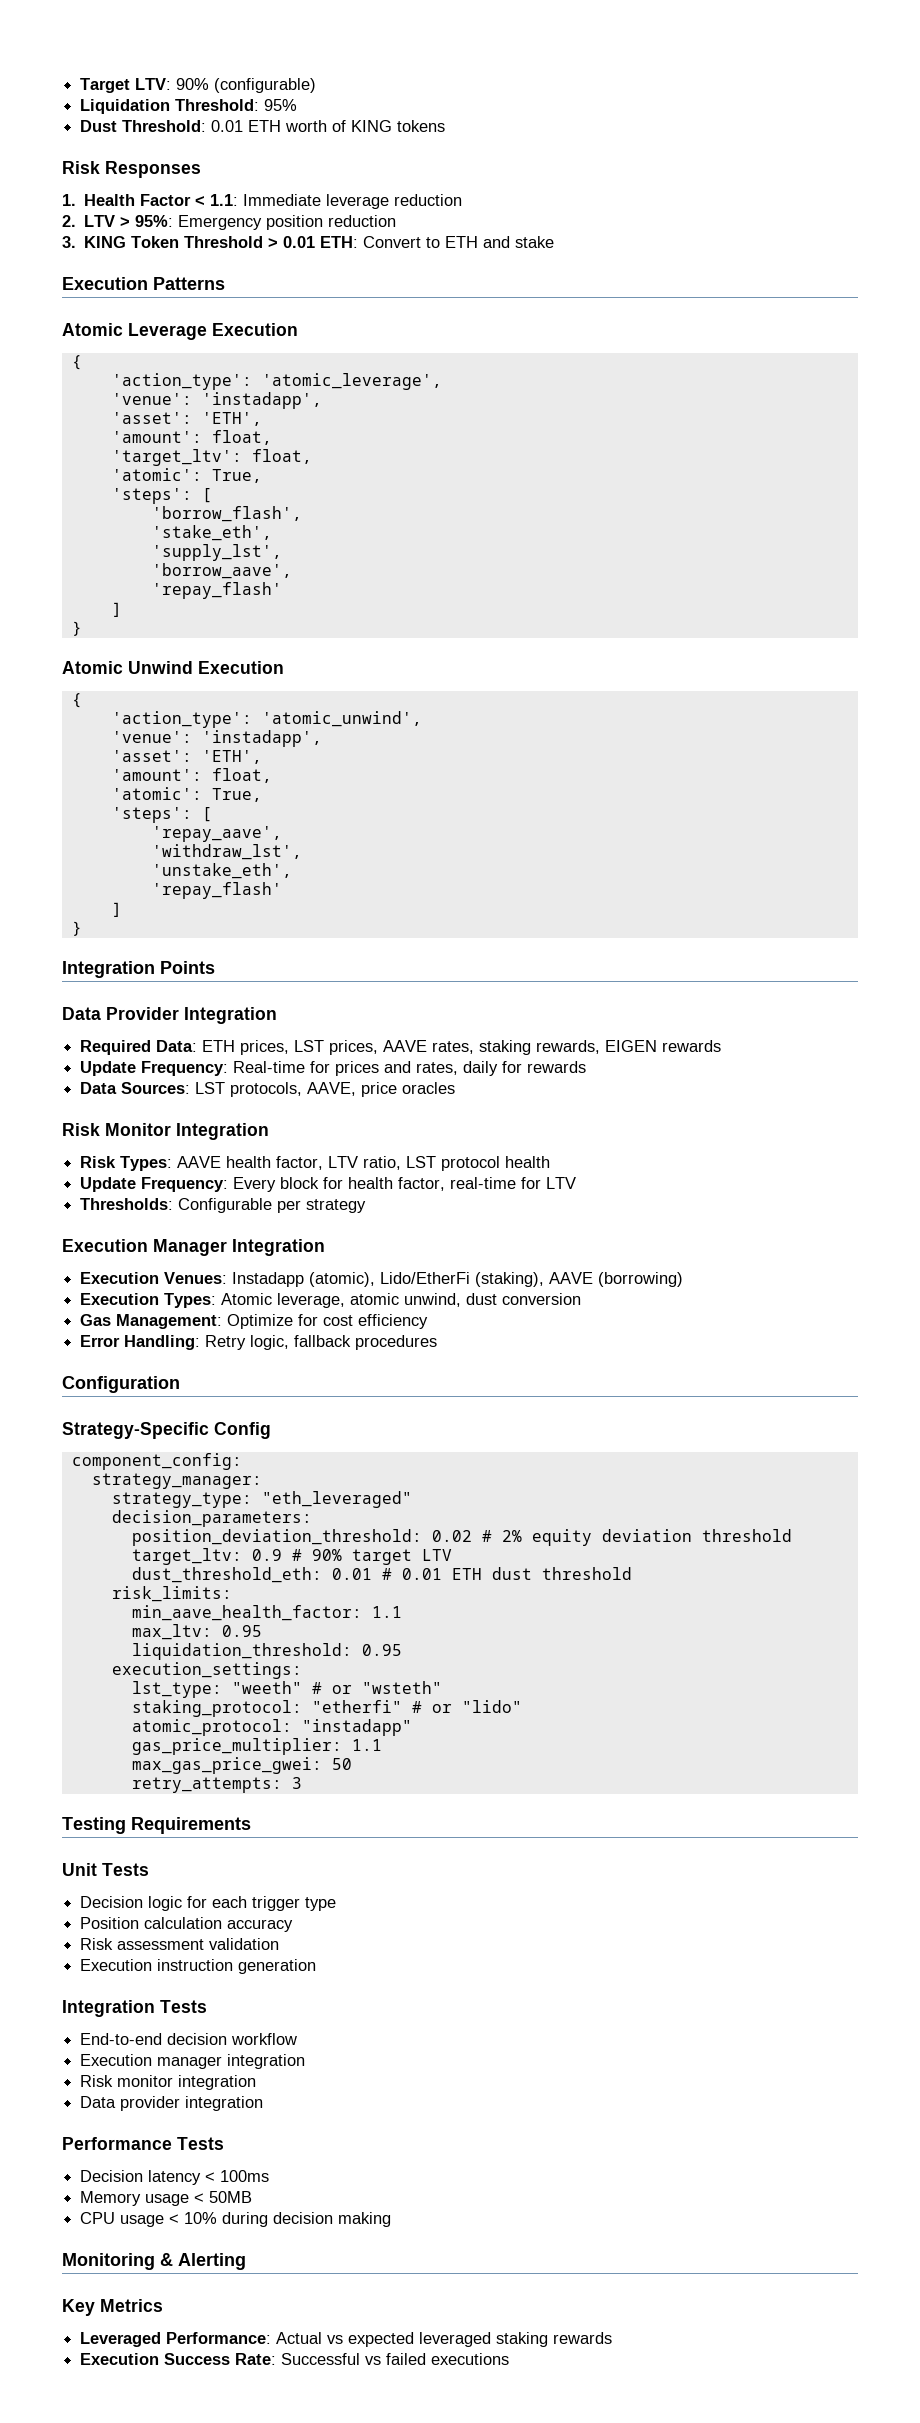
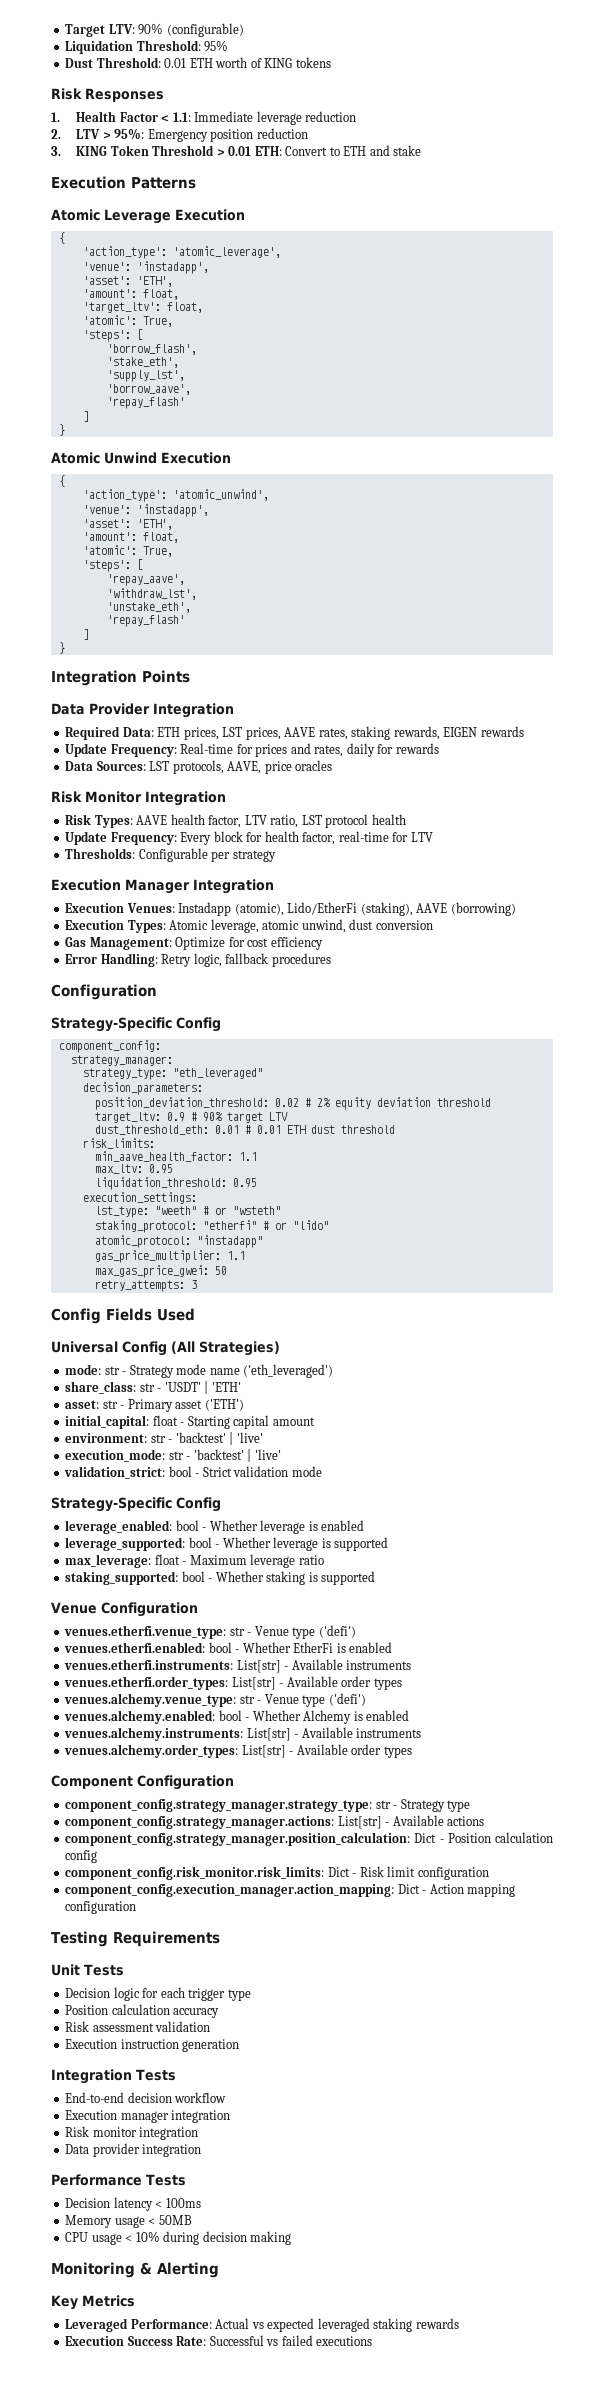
(302, 1783) none -> [51,1308,195,1324] [51,1341,280,1356] [65,1364,334,1378] [65,1381,241,1394] [65,1399,244,1412] [65,1415,315,1429] [65,1432,263,1445] [65,1449,281,1462] [64,1466,322,1479] [51,1497,221,1512] [65,1520,365,1534] [65,1537,389,1551] [65,1554,324,1568] [65,1571,376,1585] [51,1602,198,1617] [64,1625,356,1639] [64,1642,393,1653] [64,1659,412,1673] [64,1676,402,1690] [64,1693,366,1707] [64,1710,410,1724] [64,1727,422,1741] [64,1744,412,1758] [51,1775,234,1790] [65,1799,471,1812] [65,1815,485,1829] [65,1832,553,1846] [65,1850,98,1863] [65,1866,489,1880] [65,1884,516,1897] [65,1901,137,1914] // Config Fields Used // Universal Config (All Strategies) // mode: str - Strategy mode name ('eth_leveraged') // share_class: str - 'USDT' | 'ETH' // asset: str - Primary asset ('ETH') // initial_capital: float - Starting capital amount // environment: str - 'backtest' | 'live' // execution_mode: str - 'backtest' | 'live' // validation_strict: bool - Strict validation mode // Strategy-Specific Config // leverage_enabled: bool - Whether leverage is enabled // leverage_supported: bool - Whether leverage is supported // max_leverage: float - Maximum leverage ratio // staking_supported: bool - Whether staking is supported // Venue Configuration // venues.etherfi.venue_type: str - Venue type ('defi') // venues.etherfi.enabled: bool - Whether EtherFi is enabled // venues.etherfi.instruments: List[str] - Available instruments // venues.etherfi.order_types: List[str] - Available order types // venues.alchemy.venue_type: str - Venue type ('defi') // venues.alchemy.enabled: bool - Whether Alchemy is enabled // venues.alchemy.instruments: List[str] - Available instruments // venues.alchemy.order_types: List[str] - Available order types // Component Configuration // component_config.strategy_manager.strategy_type: str - Strategy type // component_config.strategy_manager.actions: List[str] - Available actions // component_config.strategy_manager.position_calculation: Dict - Position calculation config // component_config.risk_monitor.risk_limits: Dict - Risk limit configuration // component_config.execution_manager.action_mapping: Dict - Action mapping configuration

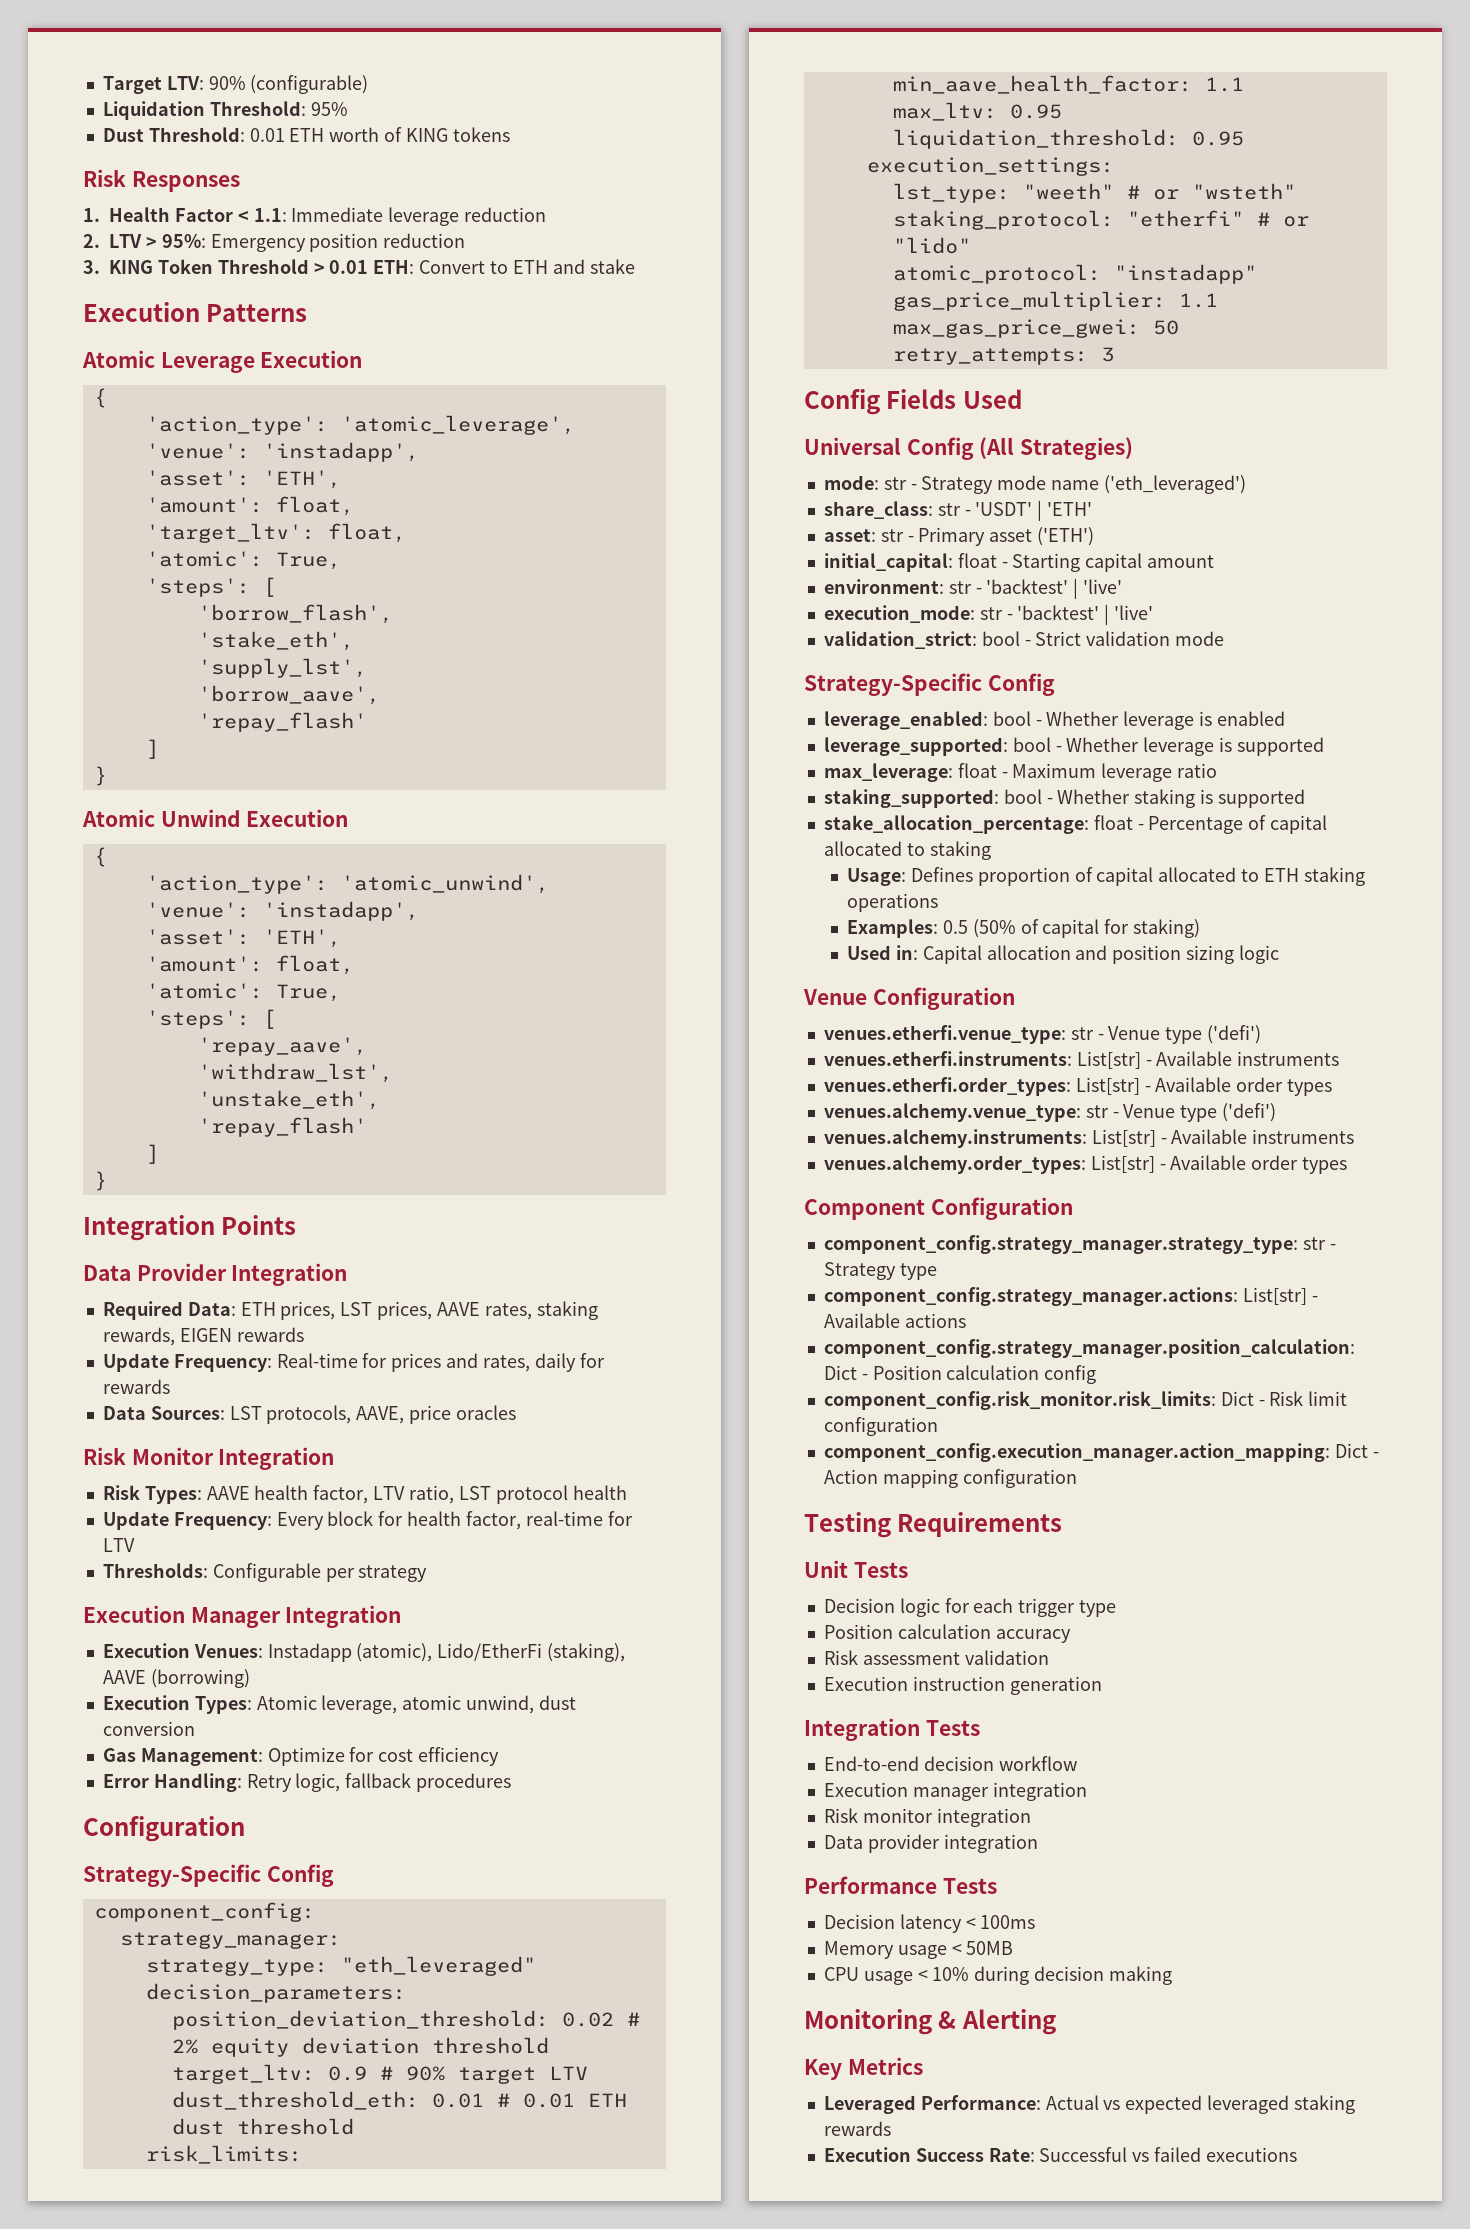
(376, 1578) none -> [823,815,1328,834] [823,841,991,860] [846,867,1365,886] [846,893,938,912] [846,919,1201,938] [846,945,1279,964] // stake_allocation_percentage: float - Percentage of capital allocated to staking // Usage: Defines proportion of capital allocated to ETH staking operations // Examples: 0.5 (50% of capital for staking) // Used in: Capital allocation and position sizing logic
[64,1642,393,1653] // venues.etherfi.enabled: bool - Whether EtherFi is enabled -> (1262, 1034) none
[64,1710,410,1724] // venues.alchemy.enabled: bool - Whether Alchemy is enabled -> (1277, 1112) none

